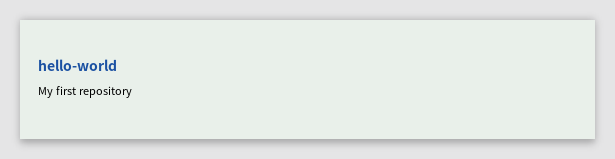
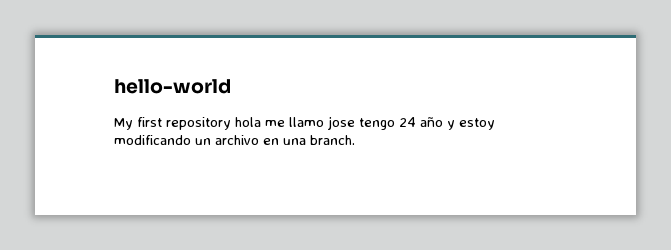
(132, 92) none -> [235,116,495,130] [114,135,355,145] hola me llamo jose tengo 24 año y estoy modificando un archivo en una branch.

